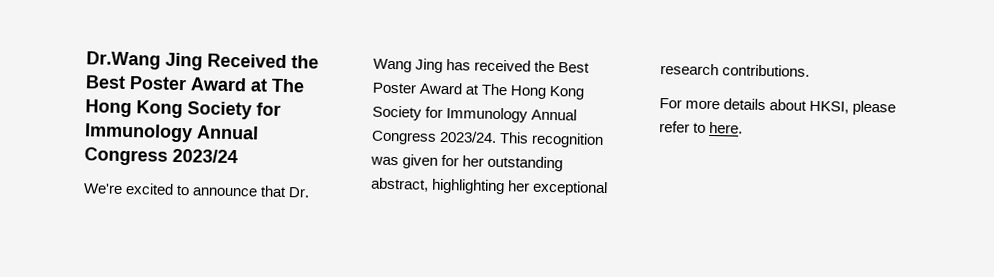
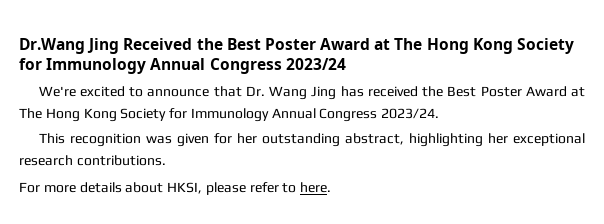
(498, 136) none -> (440, 113) //

